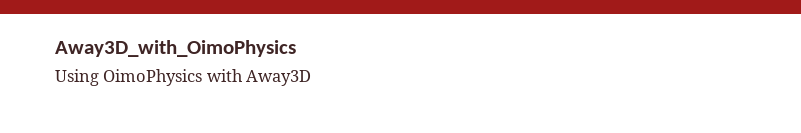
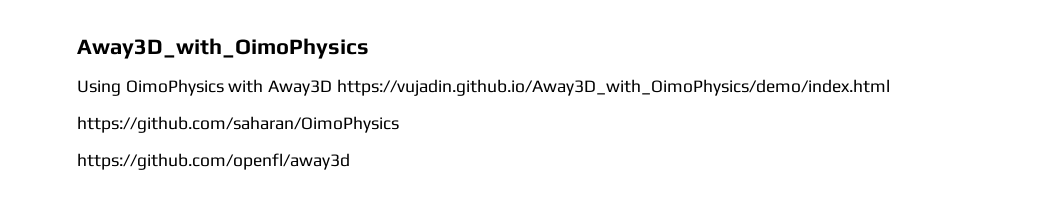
(312, 78) none -> [336,79,890,96] [77,116,399,133] [77,153,350,170] https://vujadin.github.io/Away3D_with_OimoPhysics/demo/index.html // https://github.com/saharan/OimoPhysics // https://github.com/openfl/away3d

